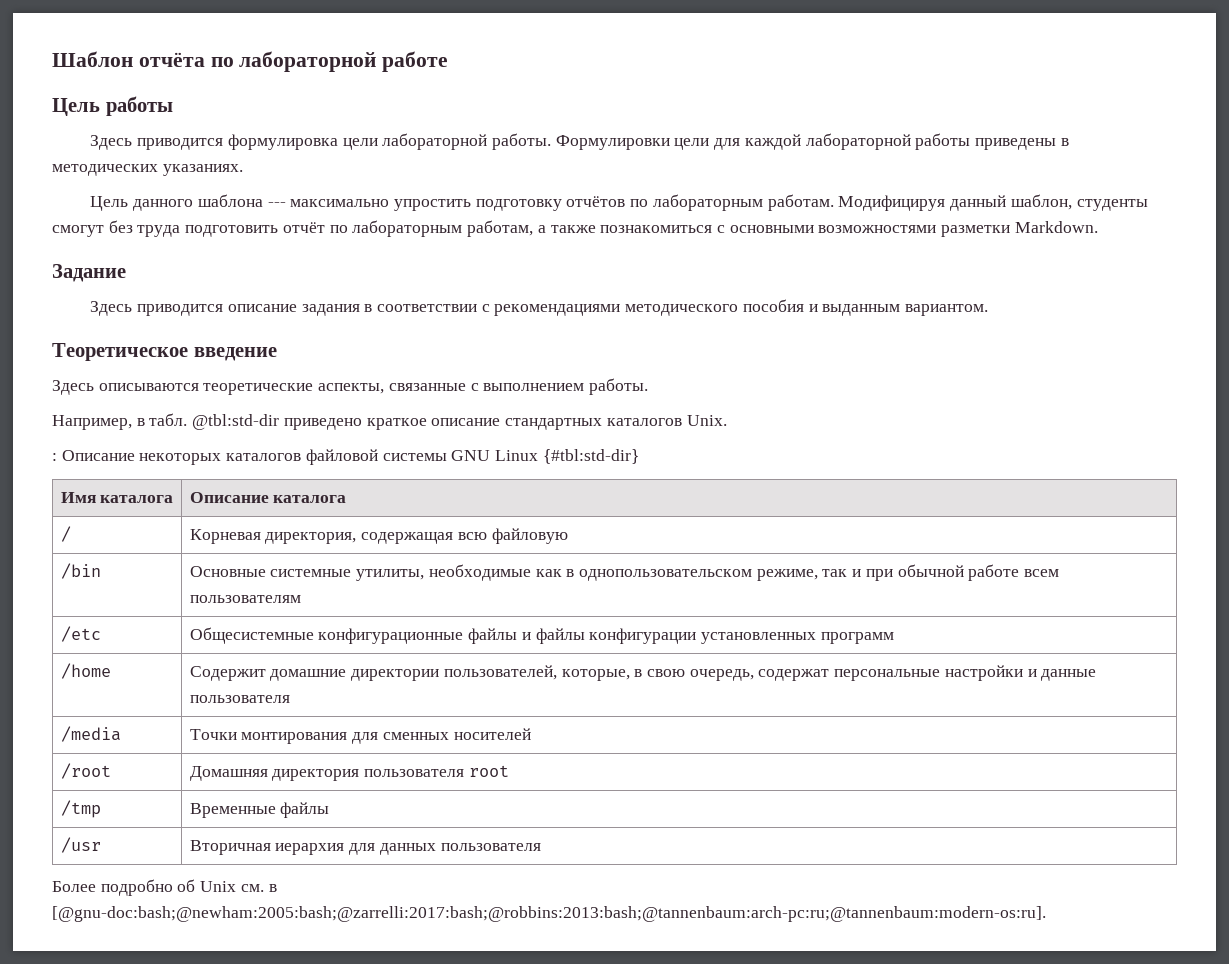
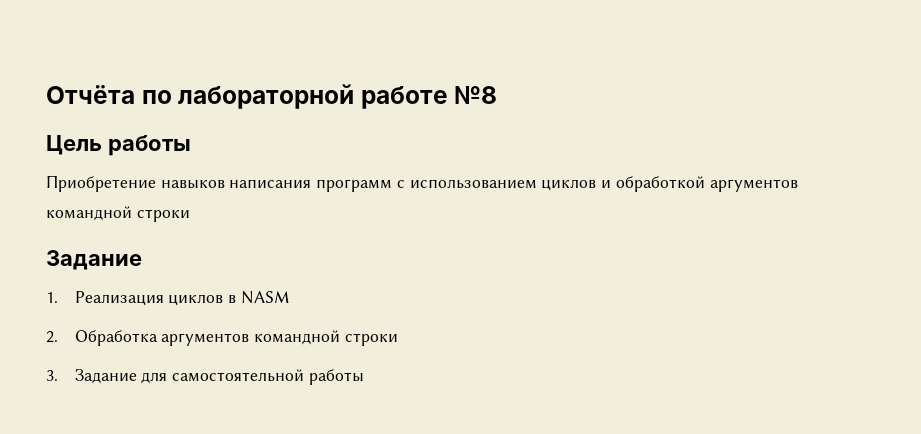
[52,51,205,67] Шаблон отчёта -> [46,85,135,104] Отчёта
(449, 61) none -> [454,86,498,104] №8
[90,133,1069,150] [52,164,243,176] [90,194,1148,211] [52,220,1098,237] [52,264,126,282] [90,299,989,316] [52,343,277,361] [52,378,649,395] [52,413,727,430] [52,449,639,465] [60,492,174,503] [189,492,347,503] [60,526,71,542] [189,528,568,544] [60,563,101,579] [189,564,1060,581] [189,595,301,603] [60,626,101,642] [189,627,894,644] [60,663,111,679] [189,665,1097,681] [189,695,290,703] [60,726,121,742] [189,728,531,744] [60,763,111,779] [189,765,509,781] [60,800,101,818] [189,802,330,818] [60,837,101,853] [189,840,541,855] [52,879,277,896] [52,906,1046,922] Здесь приводится формулировка цели лабораторной работы. Формулировки цели для каждой лабораторной работы приведены в методических указаниях. // Цель данного шаблона --- максимально упростить подготовку отчётов по лабораторным работам. Модифицируя данный шаблон, студенты смогут без труда подготовить отчёт по лабораторным работам, а также познакомиться с основными возможностями разметки Markdown. // Задание // Здесь приводится описание задания в соответствии с рекомендациями методического пособия и выданным вариантом. // Теоретическое введение // Здесь описываются теоретические аспекты, связанные с выполнением работы. // Например, в табл. @tbl:std-dir приведено краткое описание стандартных каталогов Unix. // : Описание некоторых каталогов файловой системы GNU Linux {#tbl:std-dir} // Имя каталога | Описание каталога // / | Корневая директория, содержащая всю файловую // /bin | Основные системные утилиты, необходимые как в однопользовательском режиме, так и при обычной работе всем пользователям // /etc | Общесистемные конфигурационные файлы и файлы конфигурации установленных программ // /home | Содержит домашние директории пользователей, которые, в свою очередь, содержат персональные настройки и данные пользователя // /media | Точки монтирования для сменных носителей // /root | Домашняя директория пользователя root // /tmp | Временные файлы // /usr | Вторичная иерархия для данных пользователя // Более подробно об Unix см. в [@gnu-doc:bash;@newham:2005:bash;@zarrelli:2017:bash;@robbins:2013:bash;@tannenbaum:arch-pc:ru;@tannenbaum:modern-os:ru]. -> [46,175,798,192] [46,206,190,222] [46,250,142,270] [46,291,290,306] [46,330,398,346] [46,369,364,385] Приобретение навыков написания программ с использованием циклов и обработкой аргументов командной строки // Задание // 1. Реализация циклов в NASM // 2. Обработка аргументов командной строки // 3. Задание для самостоятельной работы

